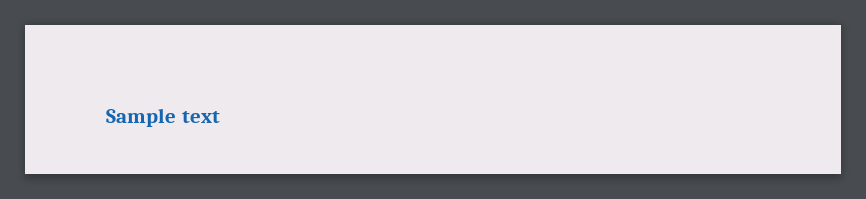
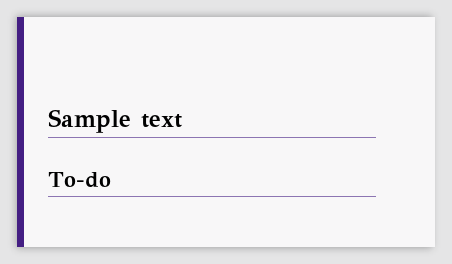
(220, 117) none -> [48,172,111,188] // To-do

